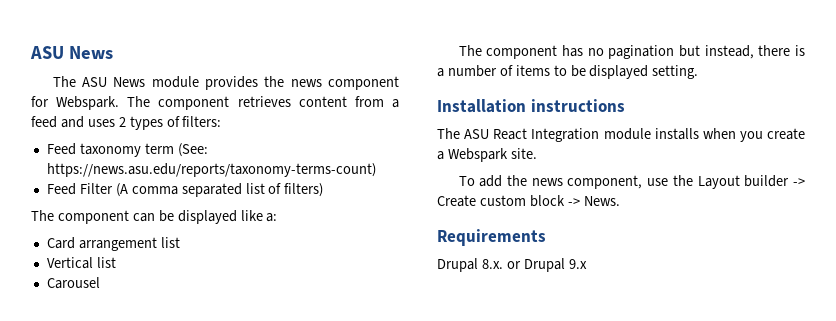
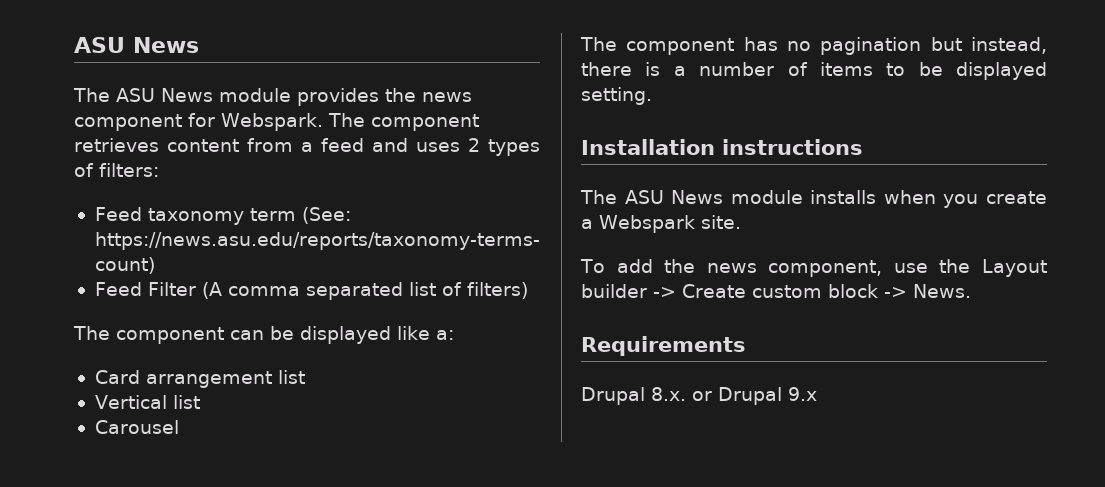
[493,128,600,142] React Integration -> [671,190,724,204] News

